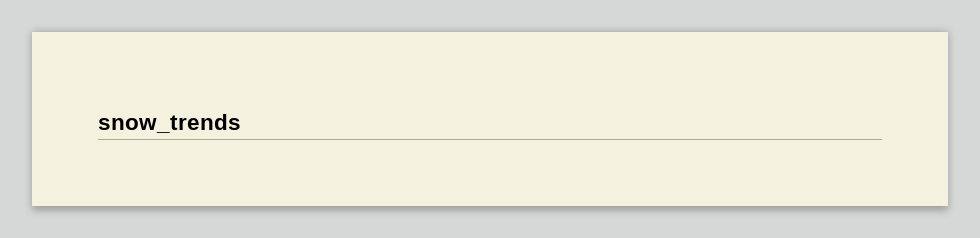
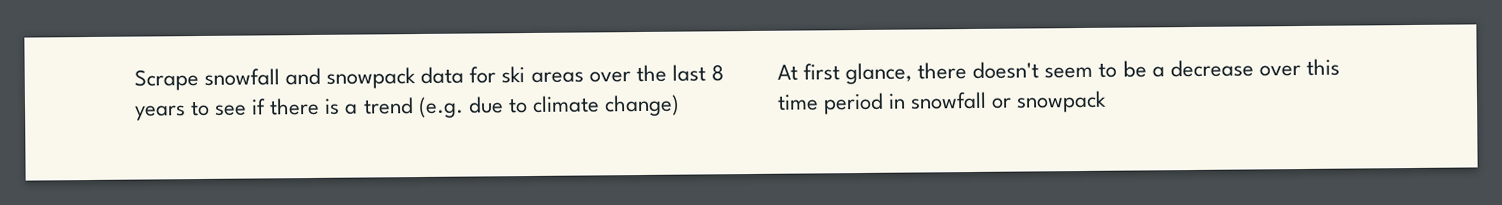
[98,114,241,133] snow_trends -> [134,64,724,91] [135,94,680,121] [777,58,1340,85] [777,90,1108,115] Scrape snowfall and snowpack data for ski areas over the last 8 years to see if there is a trend (e.g. due to climate change) // At first glance, there doesn't seem to be a decrease over this time period in snowfall or snowpack

